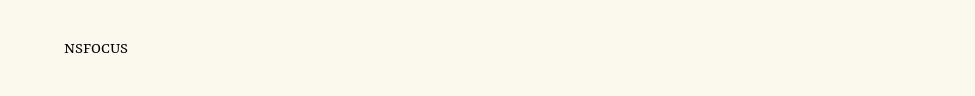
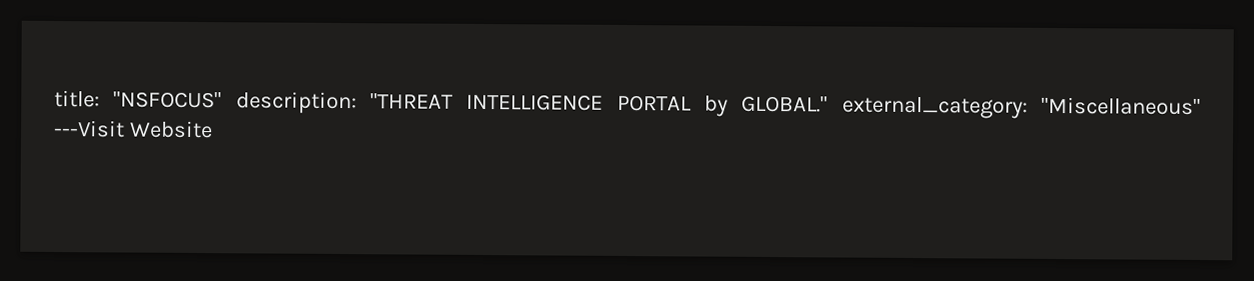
[64,44,128,53] NSFOCUS -> [54,90,1201,119] [54,120,213,139] title: "NSFOCUS" description: "THREAT INTELLIGENCE PORTAL by GLOBAL." external_category: "Miscellaneous" ---Visit Website

